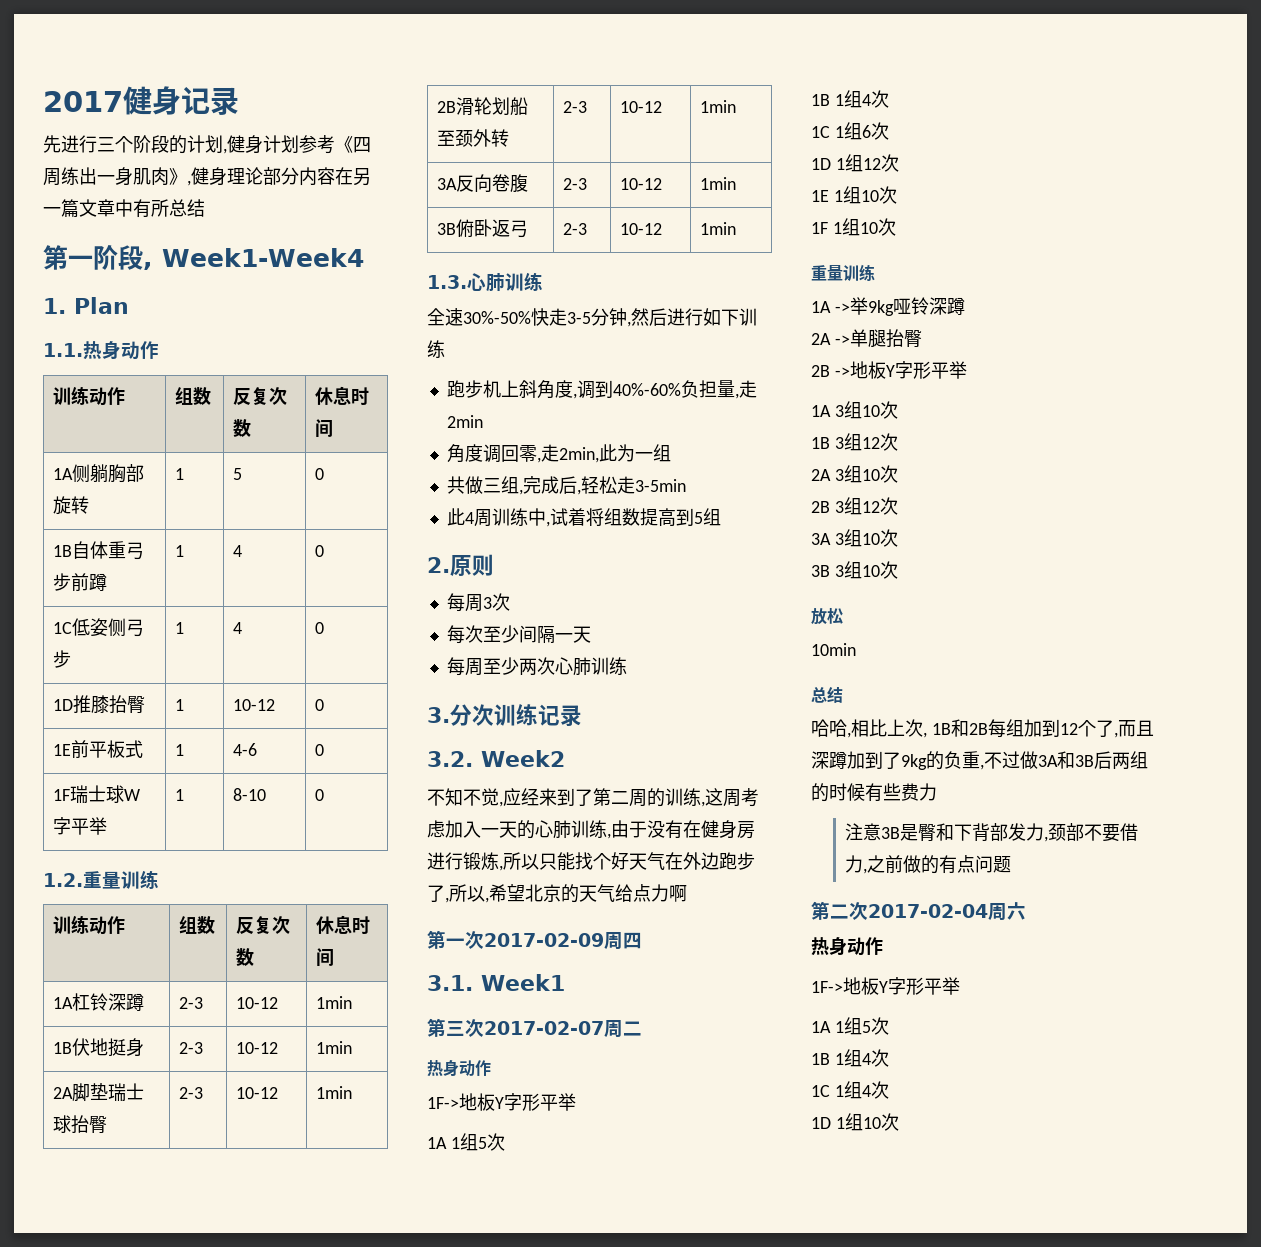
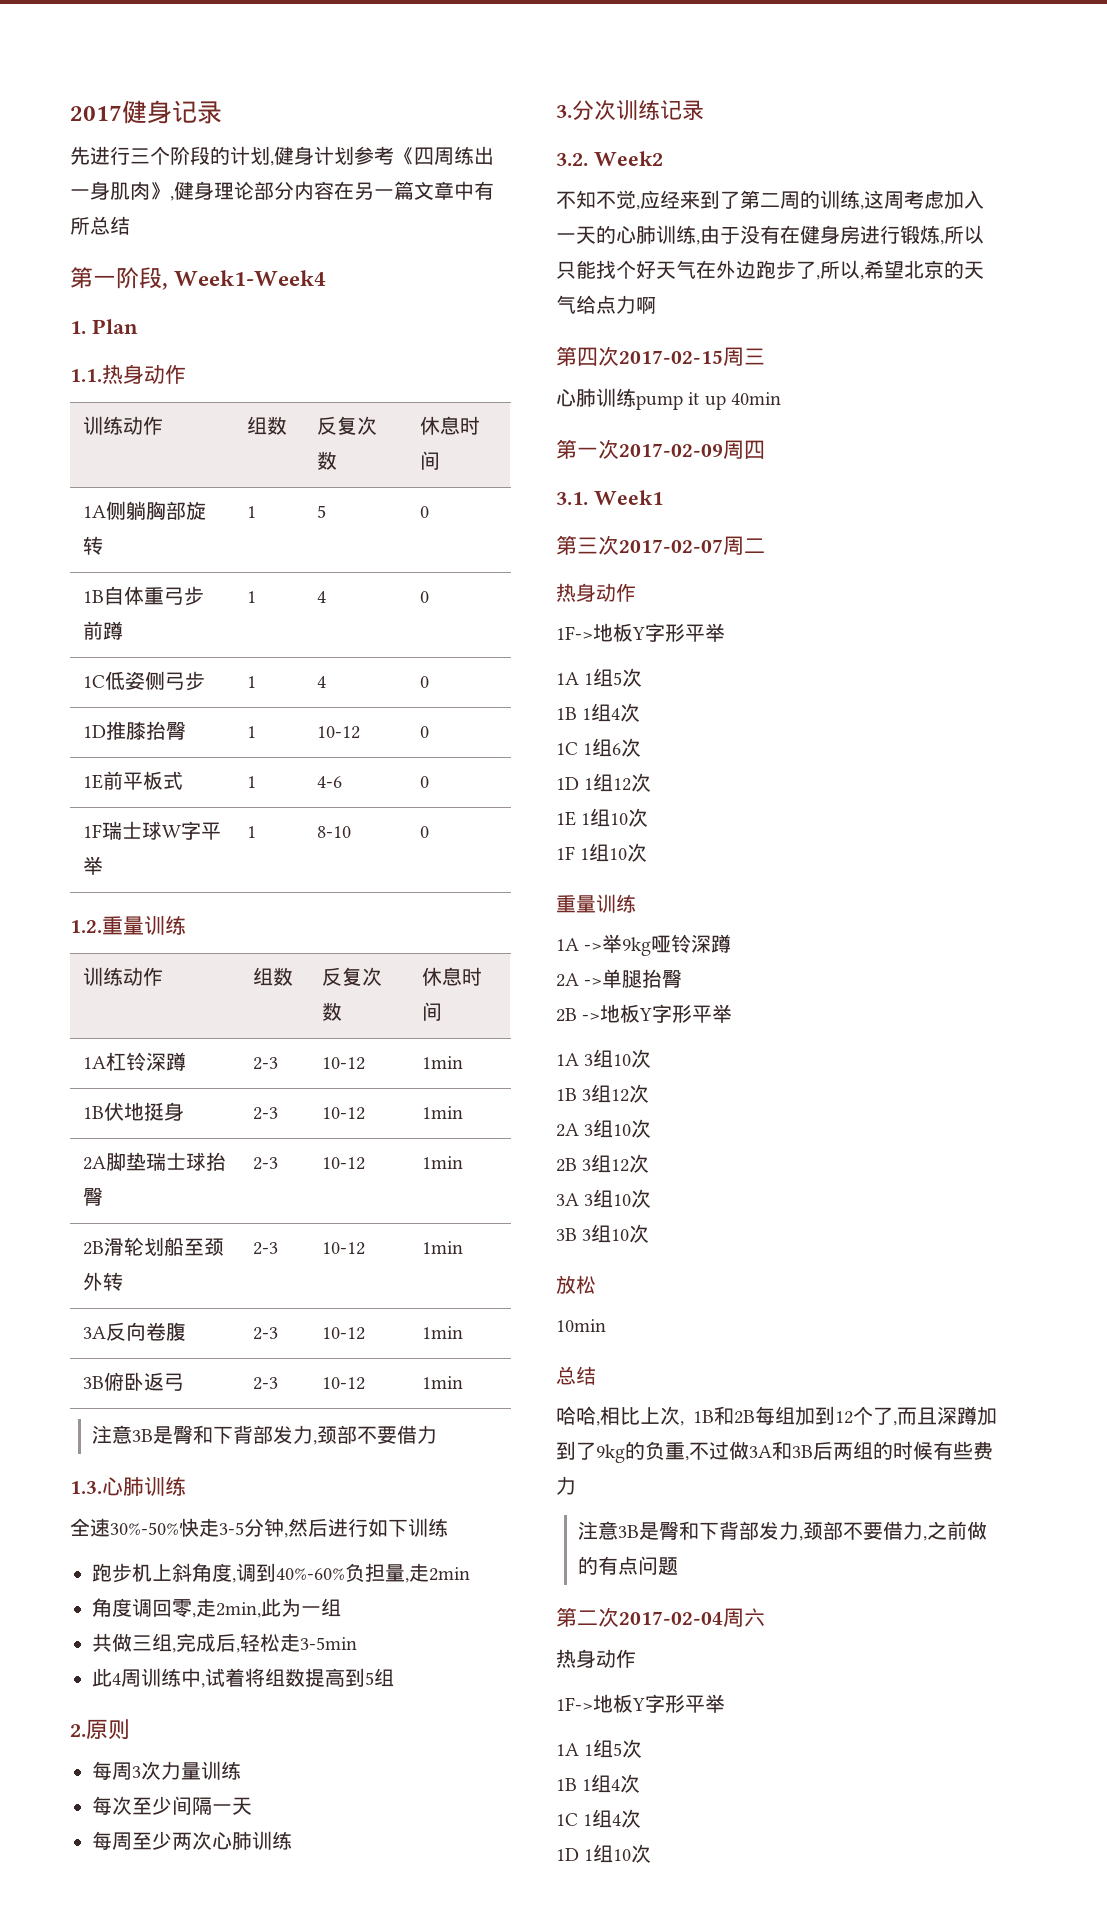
(737, 228) none -> [92,1425,438,1445] // 注意3B是臀和下背部发力,颈部不要借力
(510, 602) none -> [161,1761,241,1780] 力量训练
(687, 893) none -> [556,346,765,366] [556,388,782,410] // 第四次2017-02-15周三 // 心肺训练pump it up 40min

